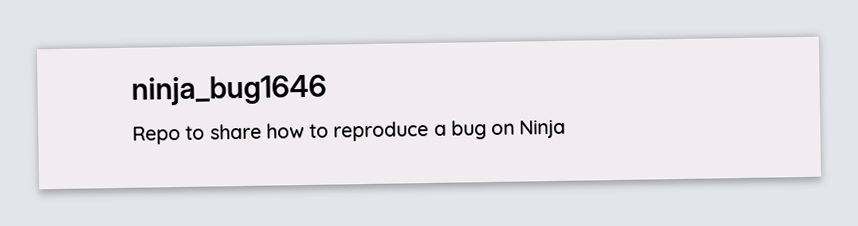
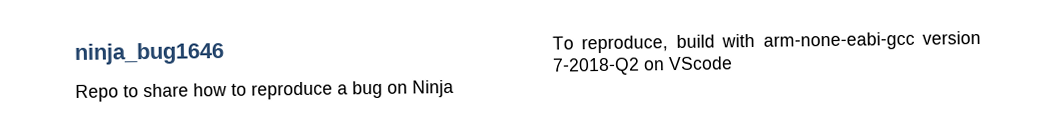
(567, 129) none -> [552,30,981,54] [552,56,733,76] // To reproduce, build with arm-none-eabi-gcc version 7-2018-Q2 on VScode

